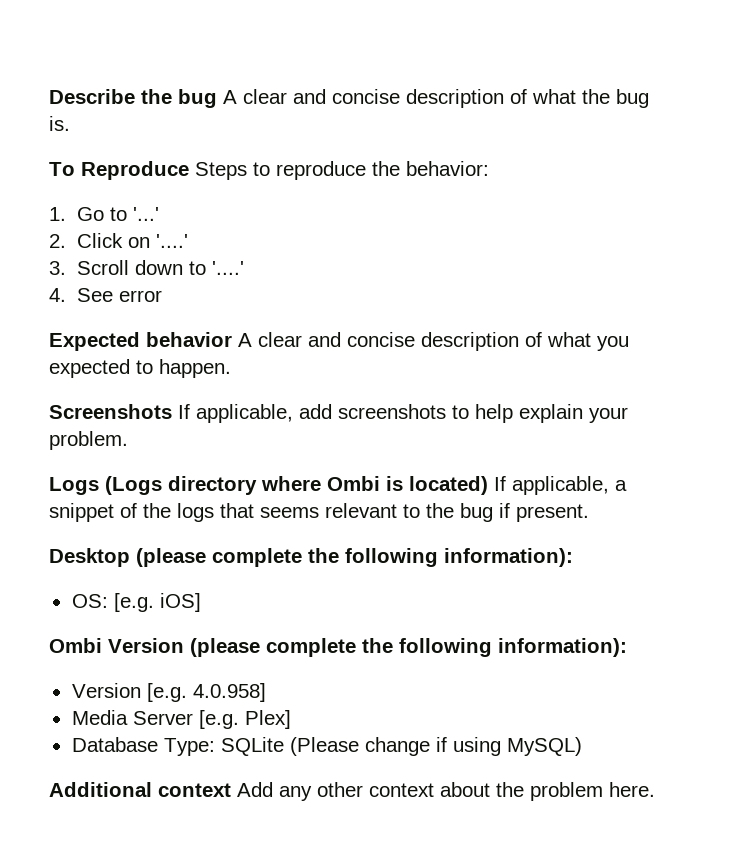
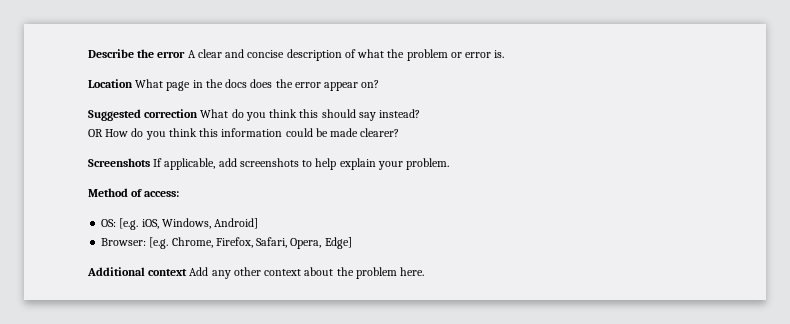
[178,89,217,108] bug -> [157,51,186,58] error
[616,89,649,108] [49,116,70,131] [49,161,489,180] [49,207,159,221] [49,233,188,248] [49,260,244,275] [49,288,162,302] [49,332,629,351] [49,359,231,378] bug is. // To Reproduce Steps to reproduce the behavior: // 1. Go to '...' // 2. Click on '....' // 3. Scroll down to '....' // 4. See error // Expected behavior A clear and concise description of what you expected to happen. -> [406,49,505,61] [88,79,380,91] [88,109,421,121] [88,128,400,140] problem or error is. // Location What page in the docs does the error appear on? // Suggested correction What do you think this should say instead? // OR How do you think this information could be made clearer?
[49,476,627,495] [49,503,589,522] [49,548,573,567] [71,593,201,612] [49,638,627,657] [71,683,266,702] [71,710,291,729] [71,737,582,756] Logs (Logs directory where Ombi is located) If applicable, a snippet of the logs that seems relevant to the bug if present. // Desktop (please complete the following information): // OS: [e.g. iOS] // Ombi Version (please complete the following information): // Version [e.g. 4.0.958] // Media Server [e.g. Plex] // Database Type: SQLite (Please change if using MySQL) -> [88,188,180,197] [101,218,259,230] [101,237,352,249] Method of access: // OS: [e.g. iOS, Windows, Android] // Browser: [e.g. Chrome, Firefox, Safari, Opera, Edge]

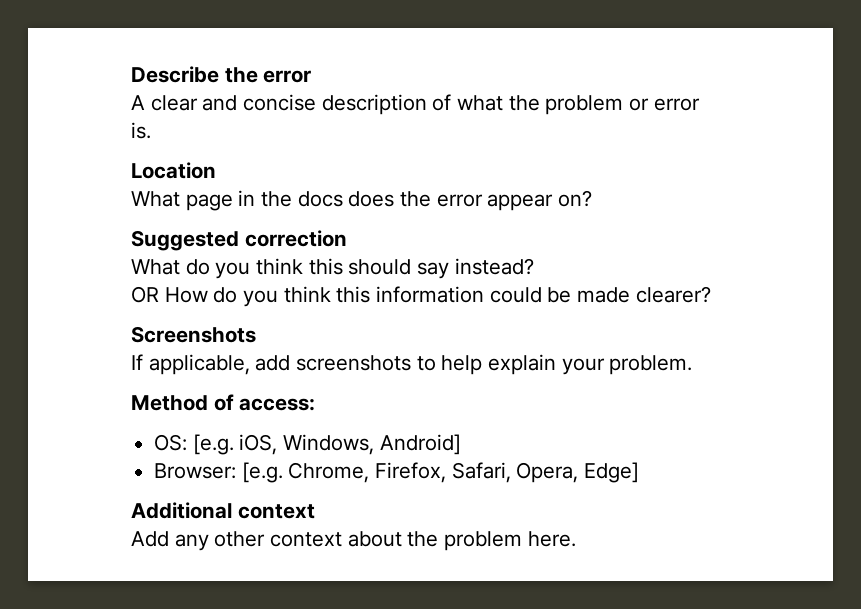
(186, 54) none -> (312, 76) //
(133, 83) none -> (216, 170) //
(199, 113) none -> (347, 238) //
(150, 162) none -> (256, 334) //
(188, 272) none -> (315, 511) //

